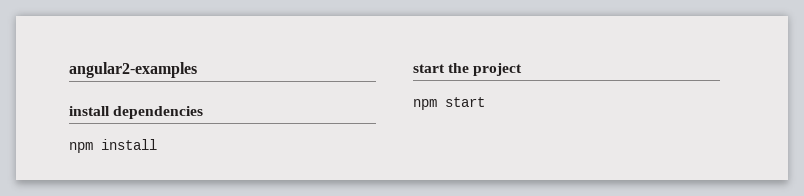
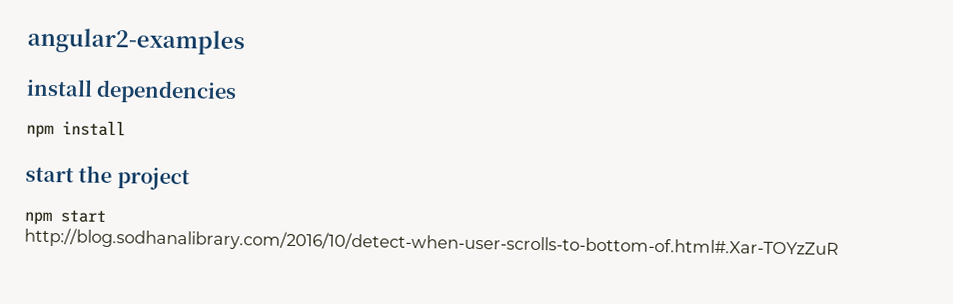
(485, 102) none -> [24,227,839,259] http://blog.sodhanalibrary.com/2016/10/detect-when-user-scrolls-to-bottom-of.html#.Xar-TOYzZuR

